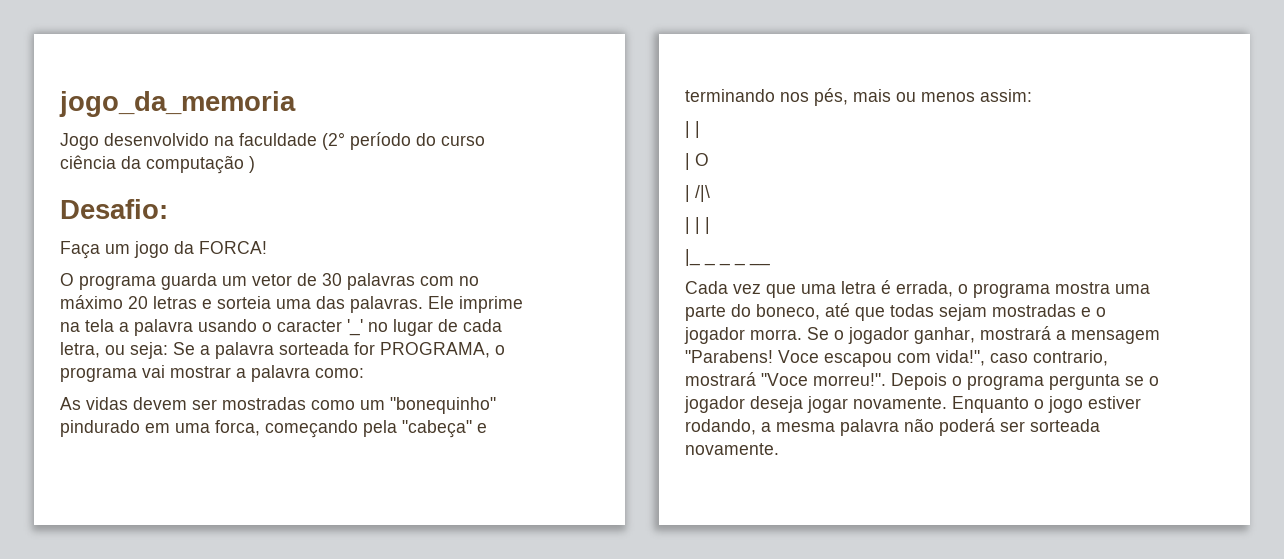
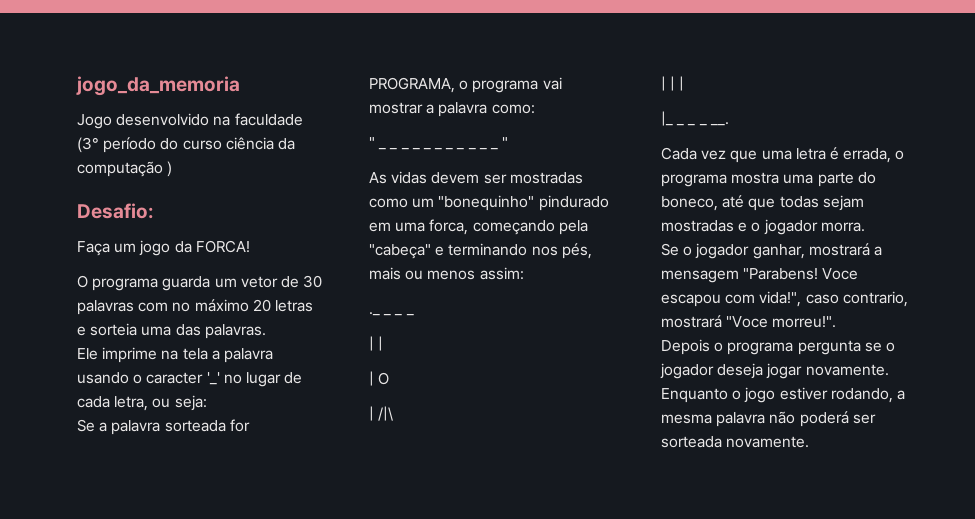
[322,132,345,150] (2° -> [77,137,99,153] (3°
(423, 304) none -> (266, 331) //
(168, 350) none -> (207, 403) //
(364, 373) none -> [369,137,375,148] [378,148,499,150] [502,137,509,148] // " _ _ _ _ _ _ _ _ _ _ _ "
(1032, 95) none -> [369,312,414,316] // ._ _ _ _
[749,262,770,266] __ -> [709,122,729,126] __.
(802, 334) none -> (865, 227) //
(886, 379) none -> (837, 322) //

